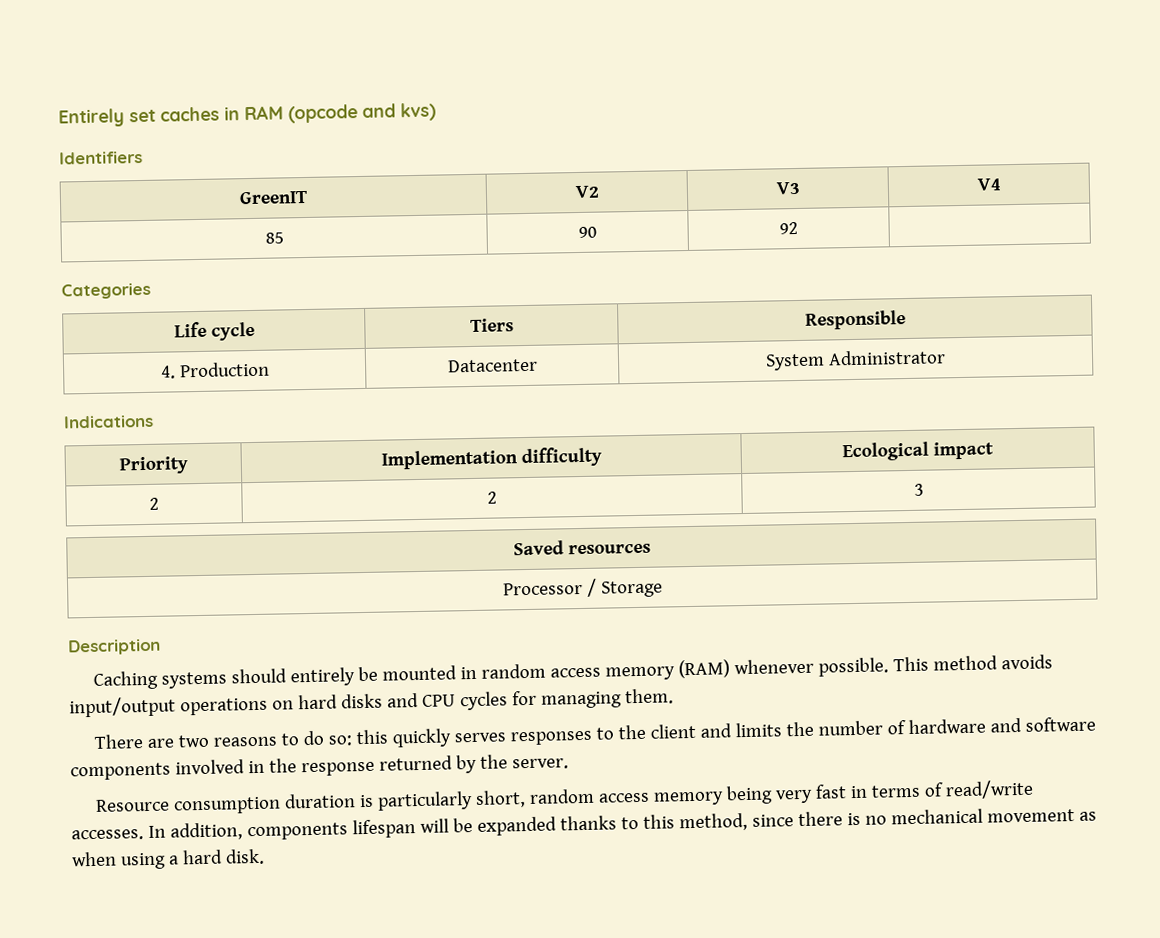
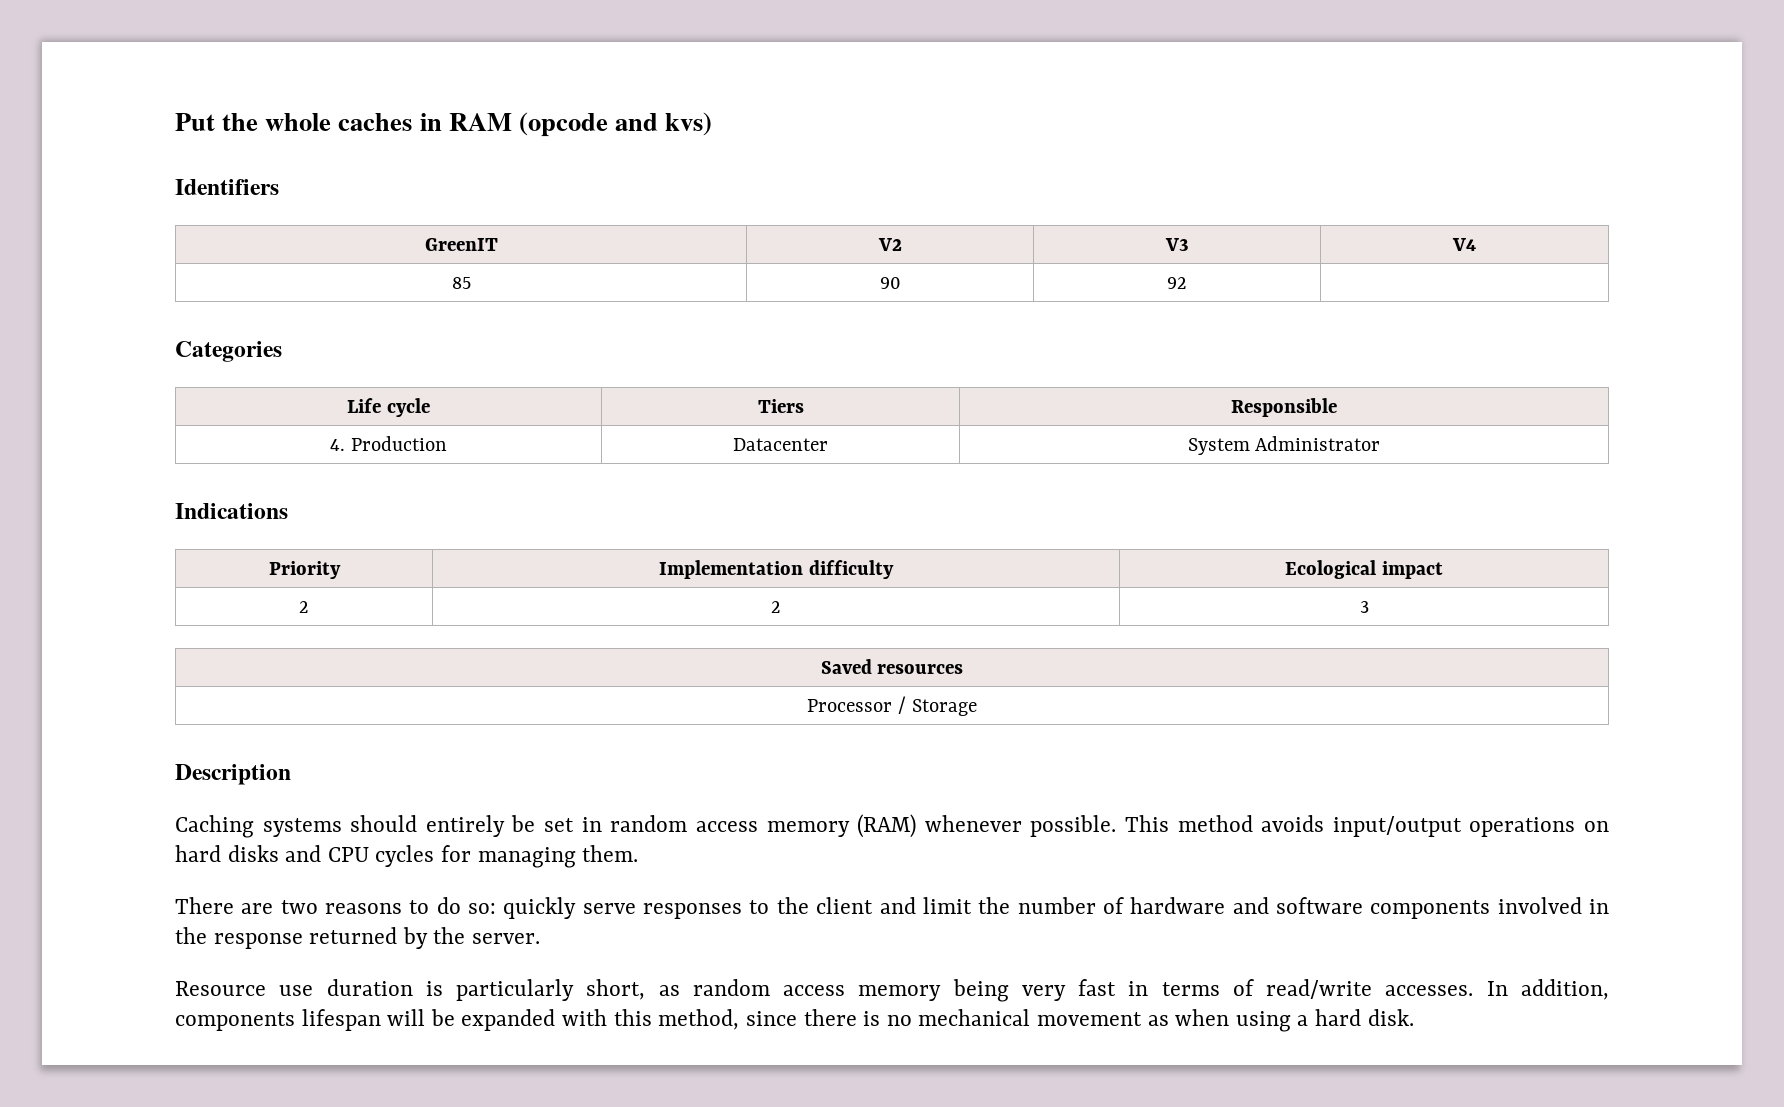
[58,108,156,128] Entirely set -> [175,113,332,131] Put the whole
[382,665,458,681] mounted -> [544,818,575,832] set
[356,728,507,748] this quickly serves -> [503,897,636,919] quickly serve
[735,722,783,738] limits -> [922,897,972,914] limit
[173,796,282,815] consumption -> [279,985,314,996] use
(527, 799) none -> [658,985,680,996] as
[559,815,639,831] thanks to -> [562,1009,608,1026] with

